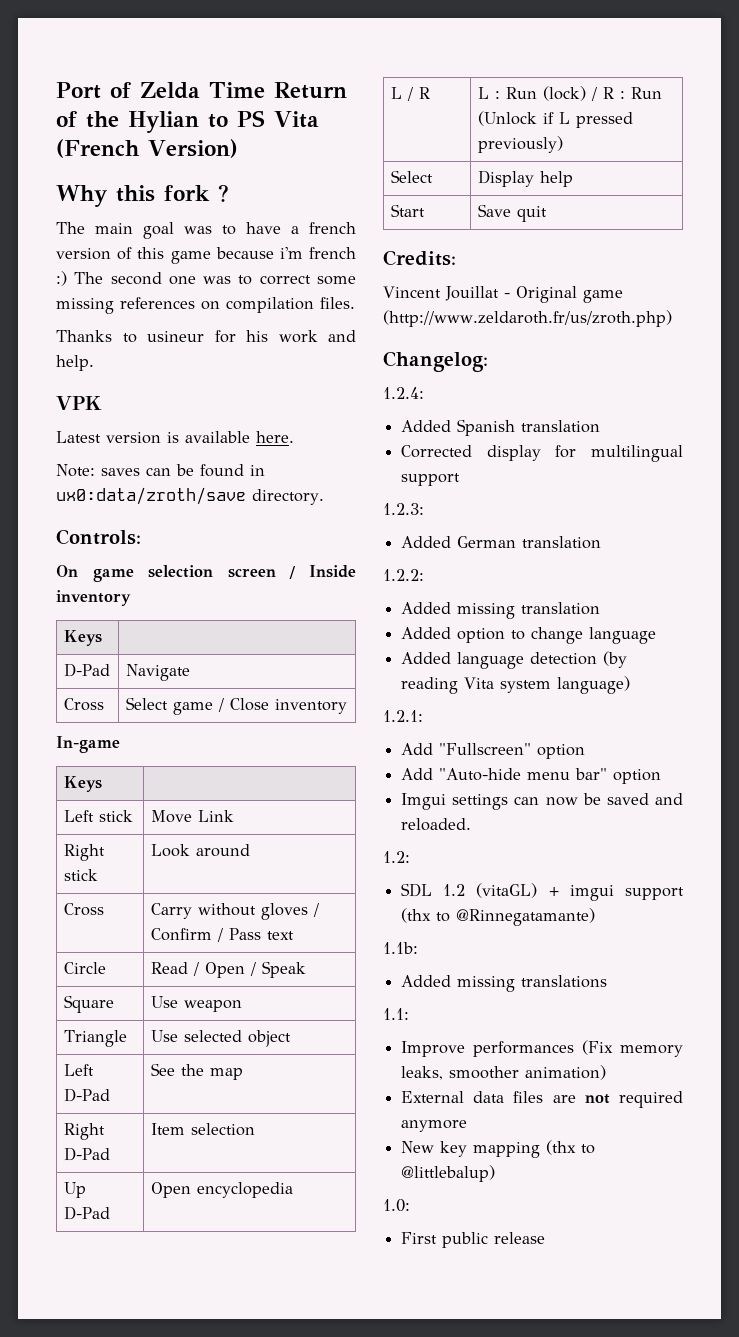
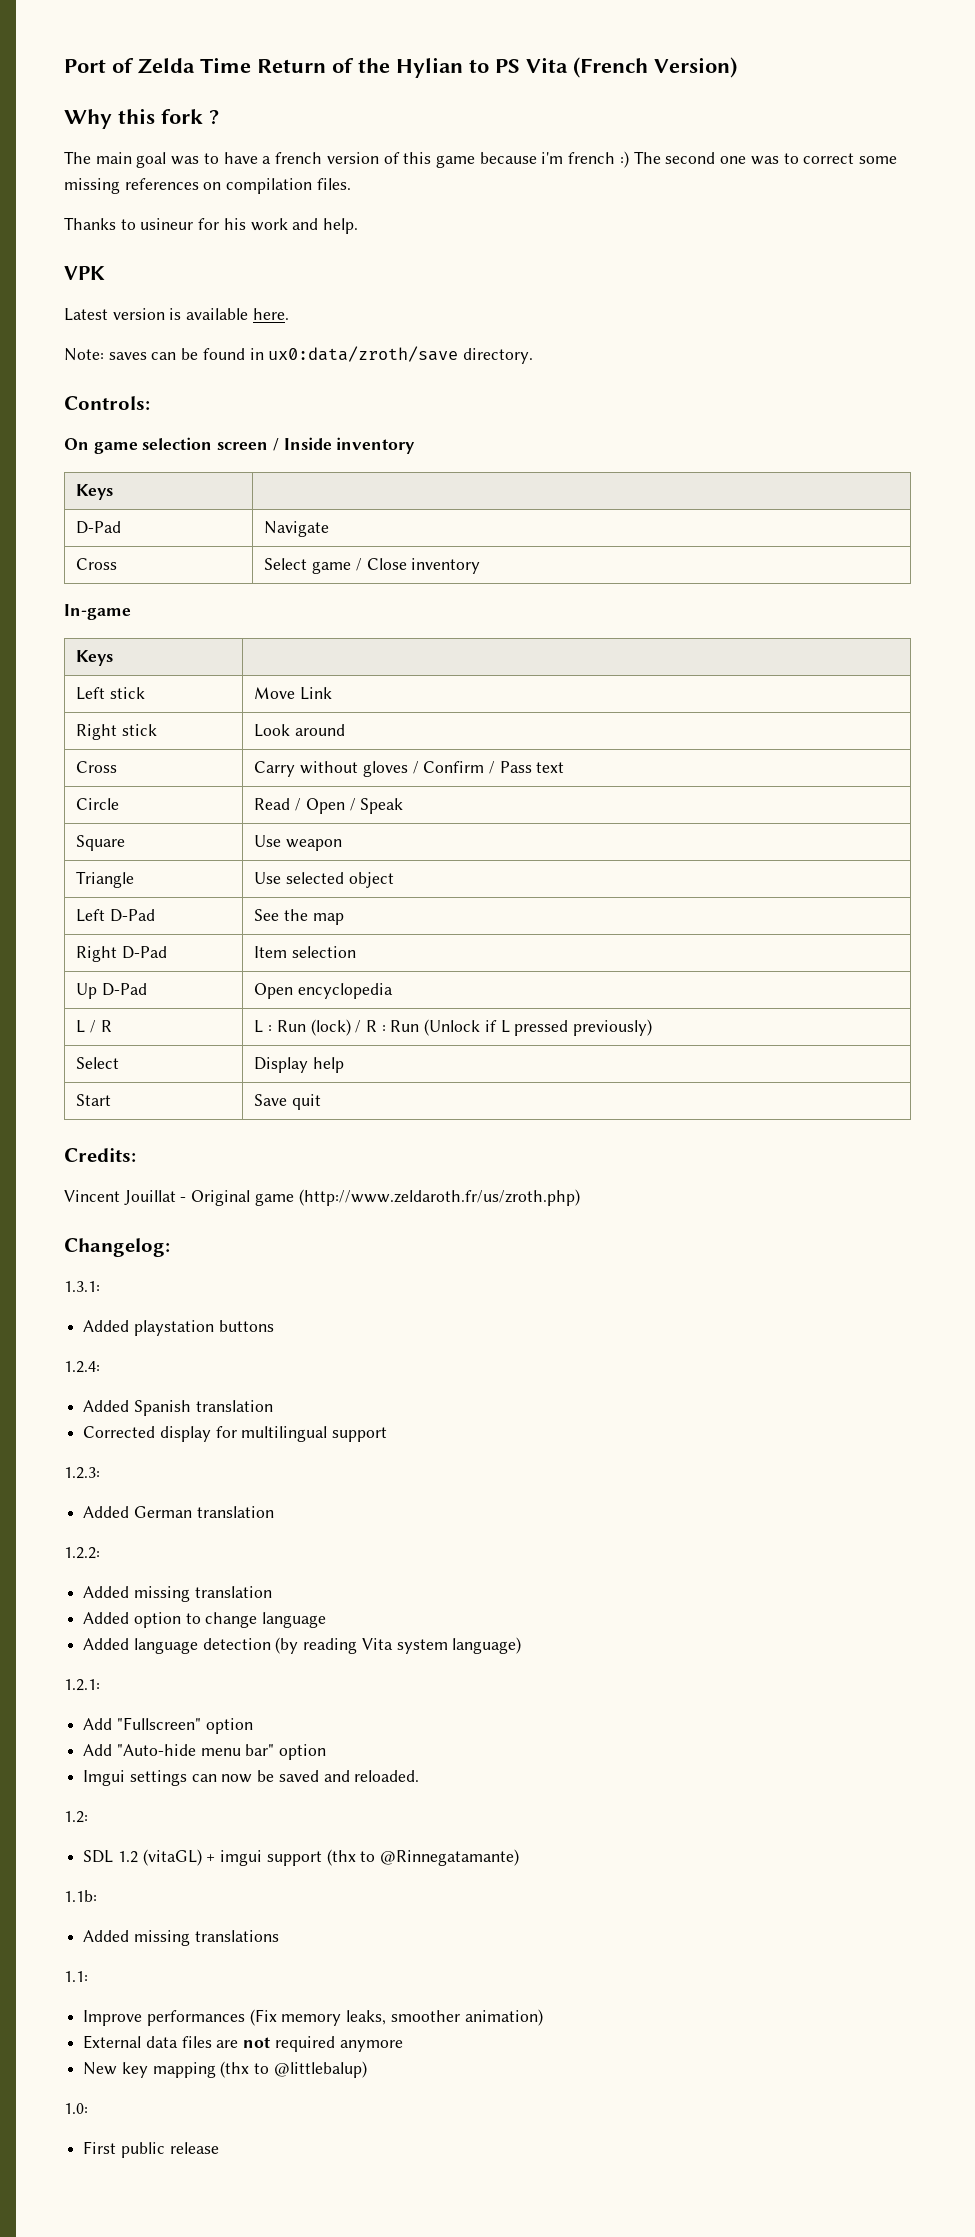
(488, 361) none -> [64,1281,100,1292] [83,1320,274,1336] // 1.3.1: // Added playstation buttons

